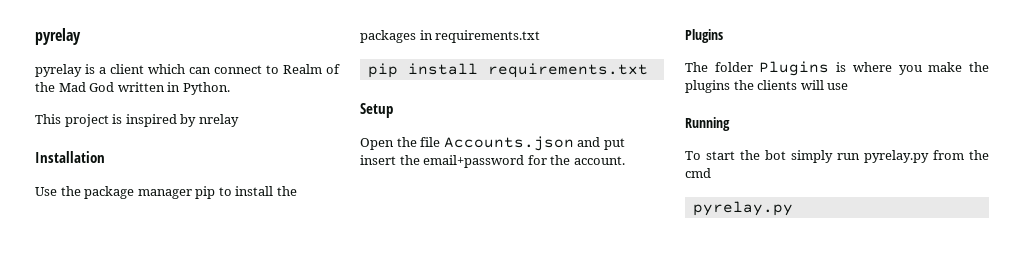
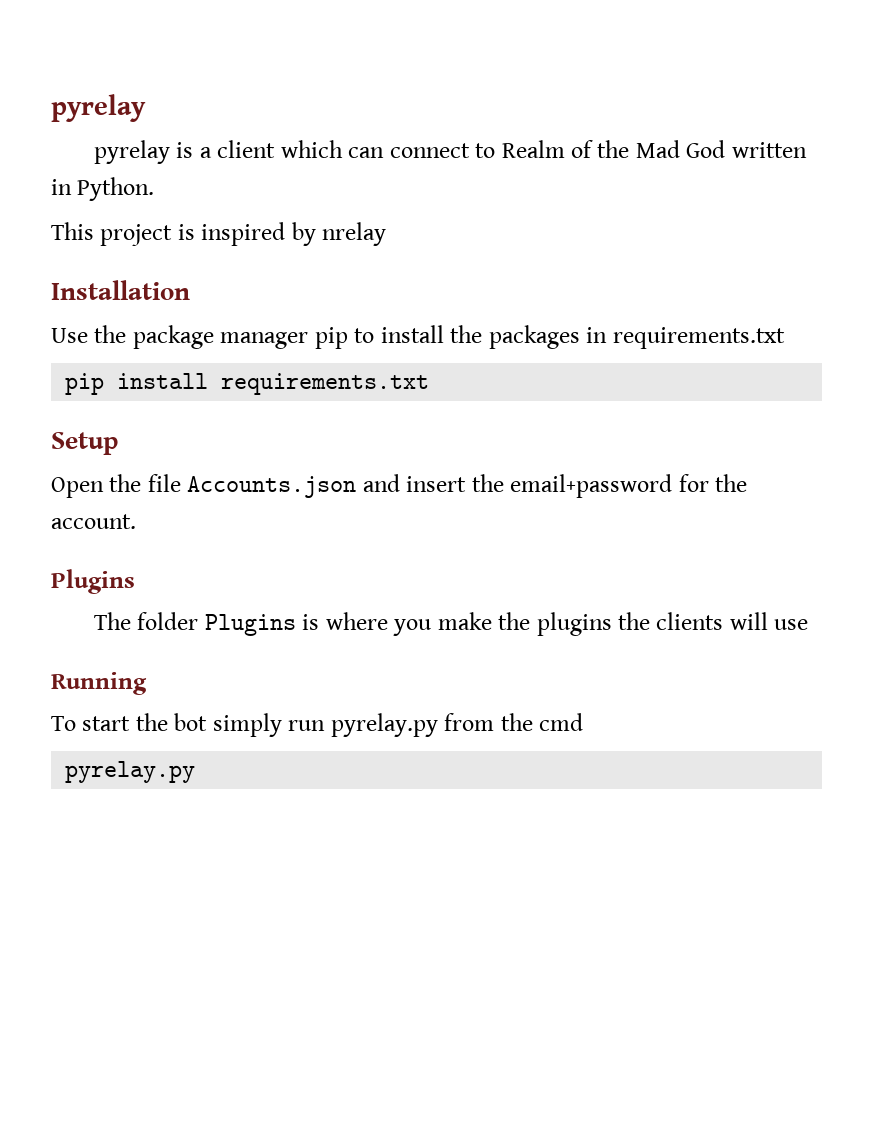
[603,138,625,150] put -> (400, 483) none

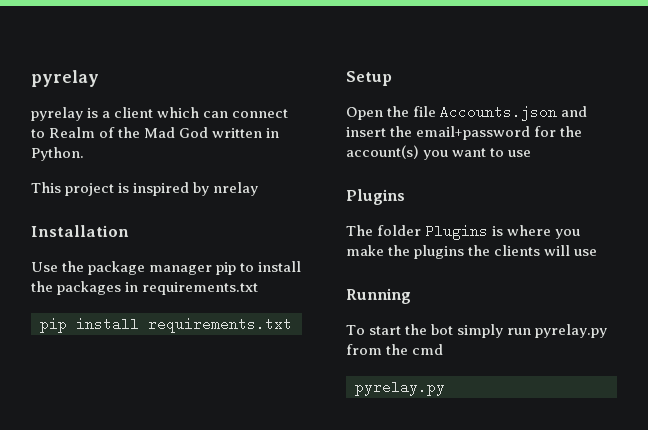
[51,514,136,529] account. -> [346,145,532,160] account(s) you want to use

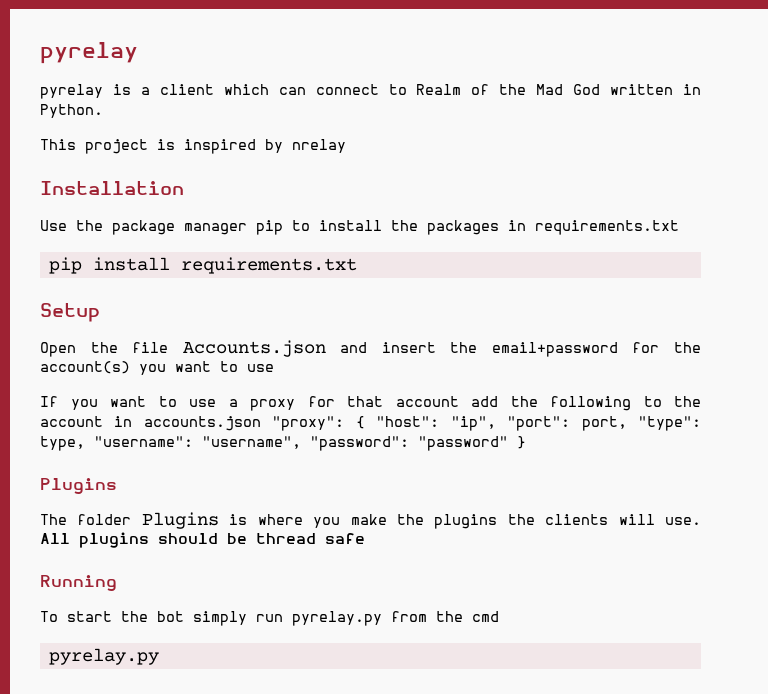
(532, 153) none -> [40,396,701,411] [40,416,702,431] [40,436,526,451] // If you want to use a proxy for that account add the following to the account in accounts.json "proxy": { "host": "ip", "port": port, "type": type, "username": "username", "password": "password" }
[574,249,598,256] use -> [665,517,701,525] [40,532,365,548] use. All plugins should be thread safe

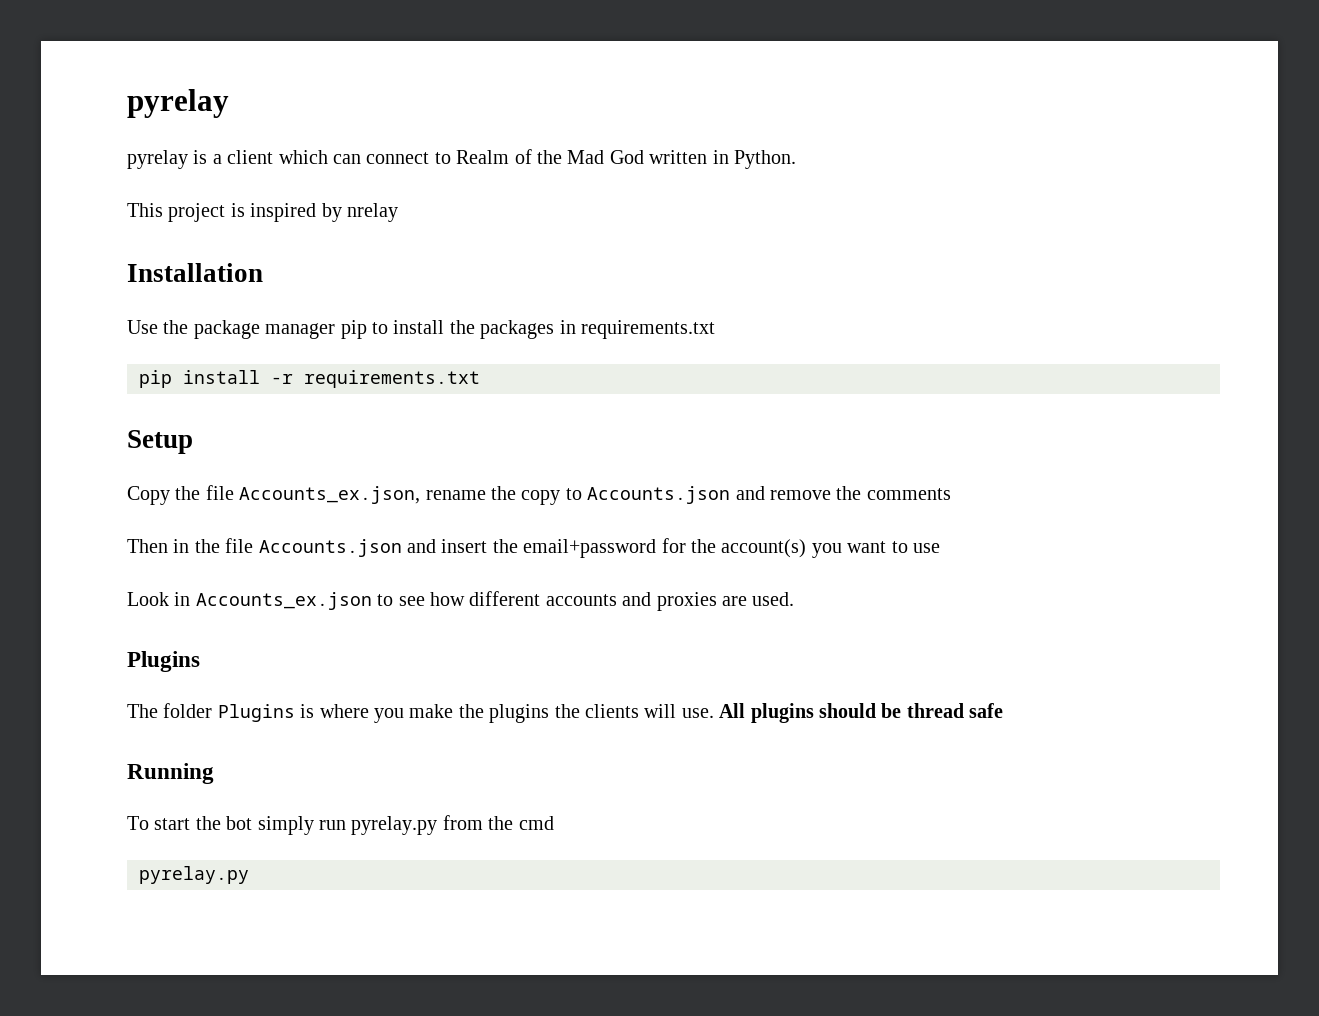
(170, 264) none -> [271,374,293,384] -r
[40,342,76,357] Open -> [127,485,951,505] [127,539,190,553] Copy the file Accounts_ex.json, rename the copy to Accounts.json and remove the comments // Then in
[40,396,701,411] [40,416,702,431] [40,436,526,451] If you want to use a proxy for that account add the following to the account in accounts.json "proxy": { "host": "ip", "port": port, "type": type, "username": "username", "password": "password" } -> [127,591,795,611] Look in Accounts_ex.json to see how different accounts and proxies are used.

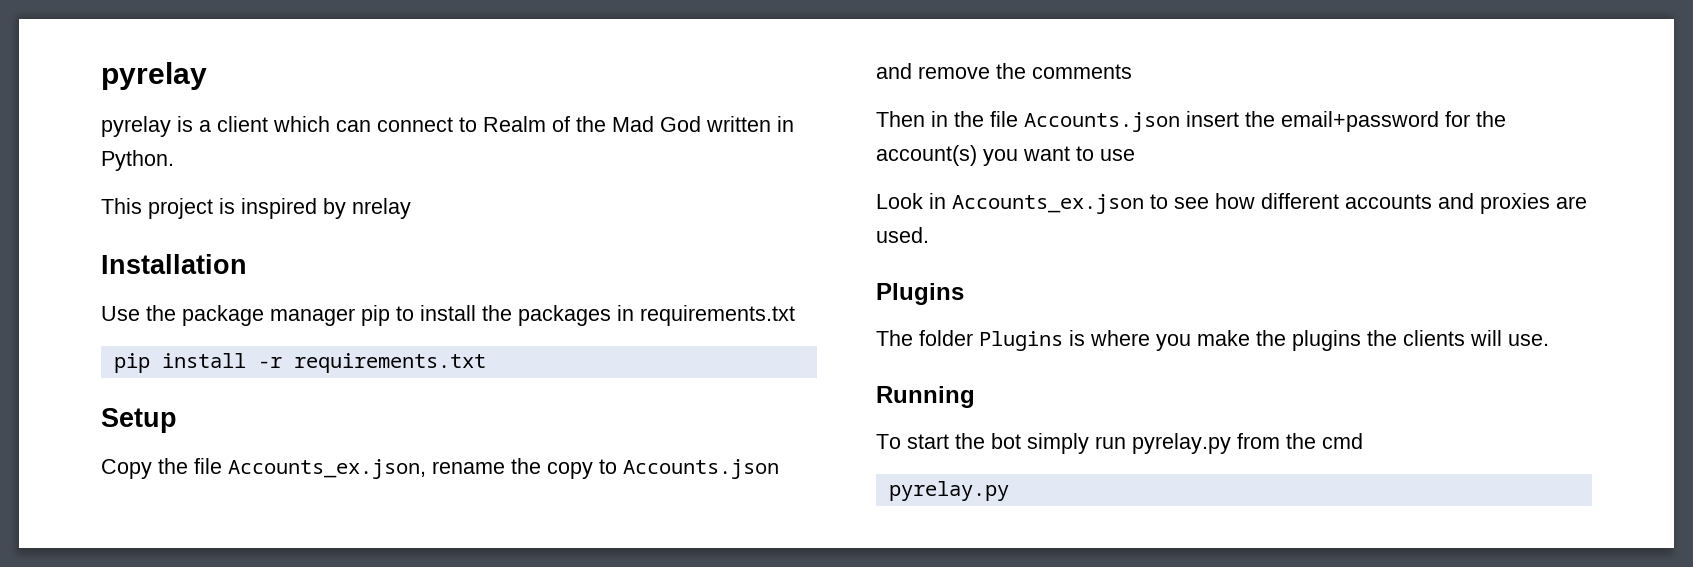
[407,539,436,553] and -> (1180, 122) none
[719,703,1004,723] All plugins should be thread safe -> (1549, 340) none

